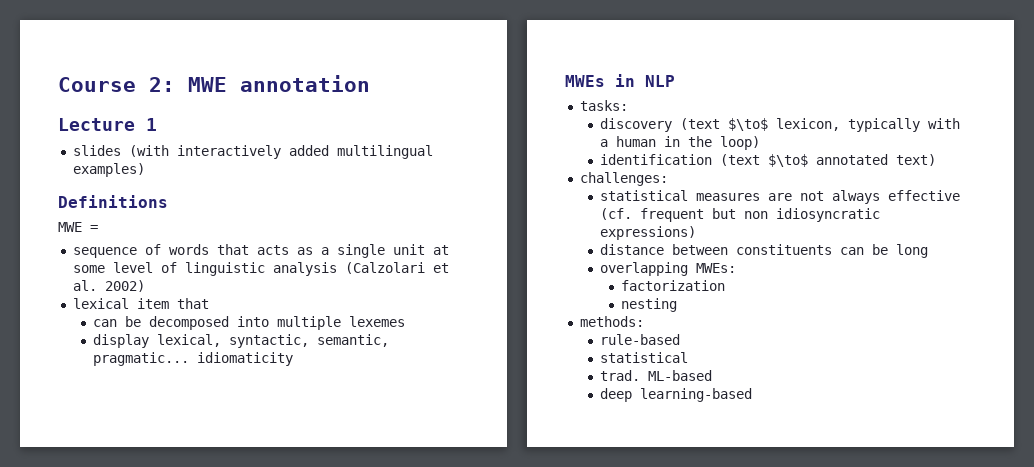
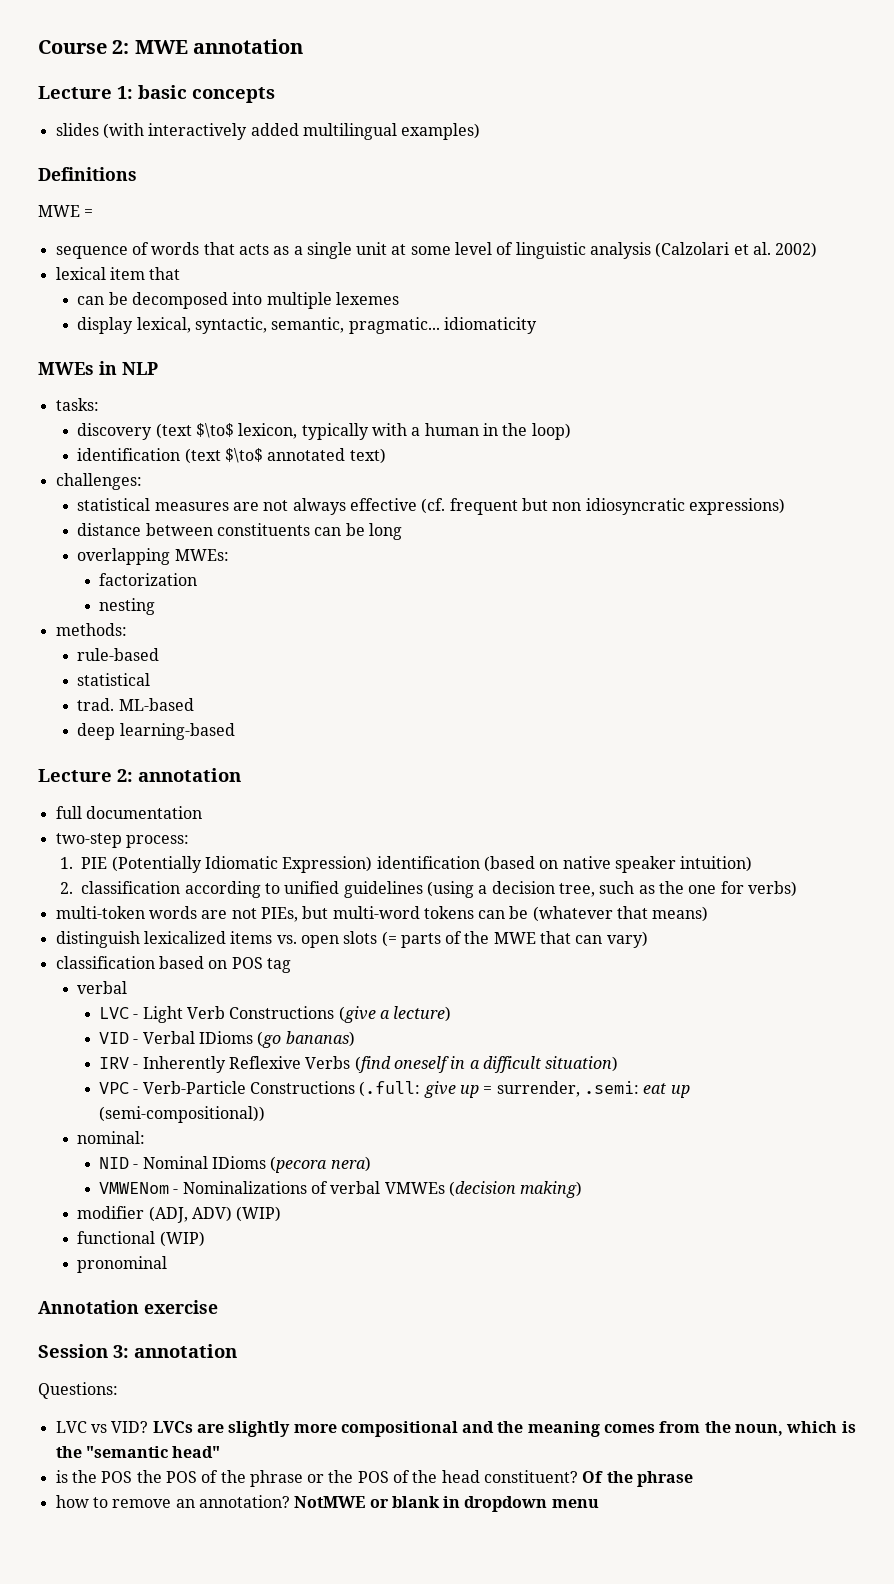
[146,118,157,131] 1 -> [117,85,275,103] 1: basic concepts
(753, 395) none -> [38,768,241,782] [55,806,202,819] [55,833,189,848] [59,856,753,873] [59,881,797,898] [55,906,709,922] [55,931,648,948] [55,956,291,973] [77,981,128,994] [99,1006,452,1023] [99,1031,355,1048] [99,1056,619,1073] [99,1081,690,1098] [99,1106,266,1123] [77,1131,146,1144] [99,1156,371,1173] [99,1181,583,1198] [77,1206,282,1223] [77,1231,205,1247] [77,1256,168,1273] [38,1300,218,1314] [38,1344,237,1358] [38,1382,118,1399] [55,1421,856,1437] [55,1446,221,1458] [55,1470,694,1487] [55,1495,599,1512] // Lecture 2: annotation // full documentation // two-step process: // 1. PIE (Potentially Idiomatic Expression) identification (based on native speaker intuition) // 2. classification according to unified guidelines (using a decision tree, such as the one for verbs) // multi-token words are not PIEs, but multi-word tokens can be (whatever that means) // distinguish lexicalized items vs. open slots (= parts of the MWE that can vary) // classification based on POS tag // verbal // LVC - Light Verb Constructions (give a lecture) // VID - Verbal IDioms (go bananas) // IRV - Inherently Reflexive Verbs (find oneself in a difficult situation) // VPC - Verb-Particle Constructions (.full: give up = surrender, .semi: eat up (semi-compositional)) // nominal: // NID - Nominal IDioms (pecora nera) // VMWENom - Nominalizations of verbal VMWEs (decision making) // modifier (ADJ, ADV) (WIP) // functional (WIP) // pronominal // Annotation exercise // Session 3: annotation // Questions: // LVC vs VID? LVCs are slightly more compositional and the meaning comes from the noun, which is the "semantic head" // is the POS the POS of the phrase or the POS of the head constituent? Of the phrase // how to remove an annotation? NotMWE or blank in dropdown menu

